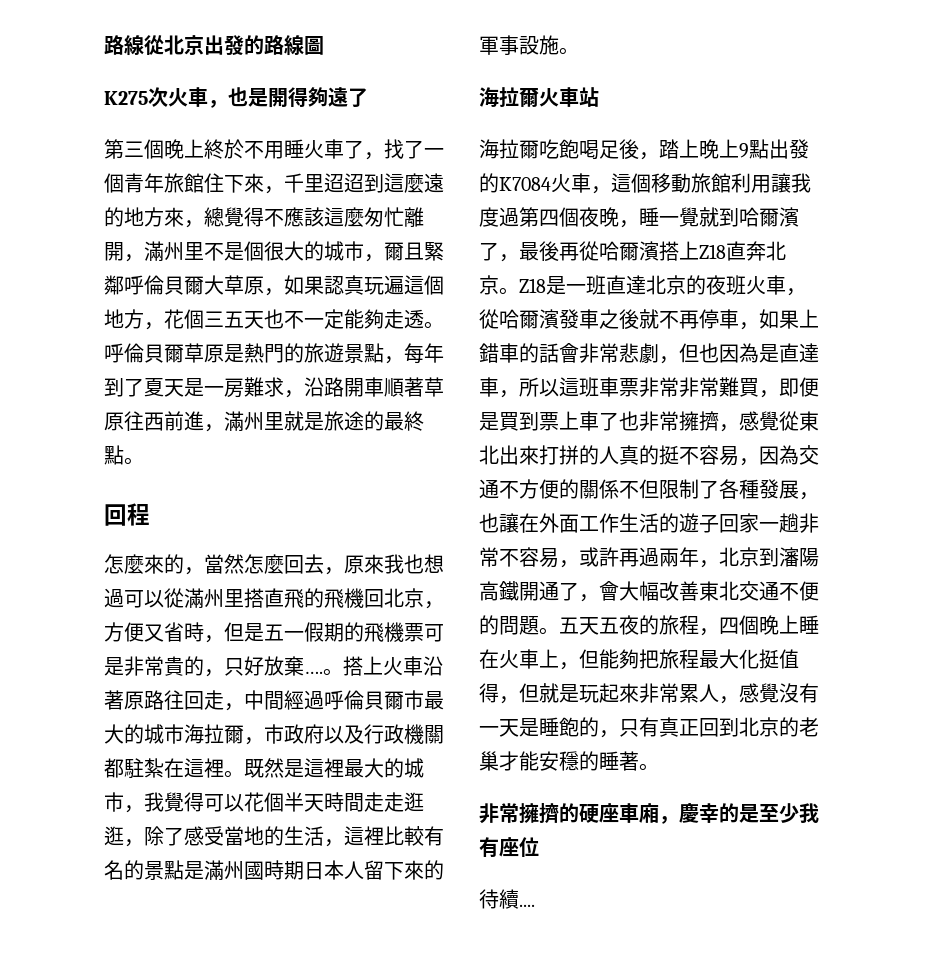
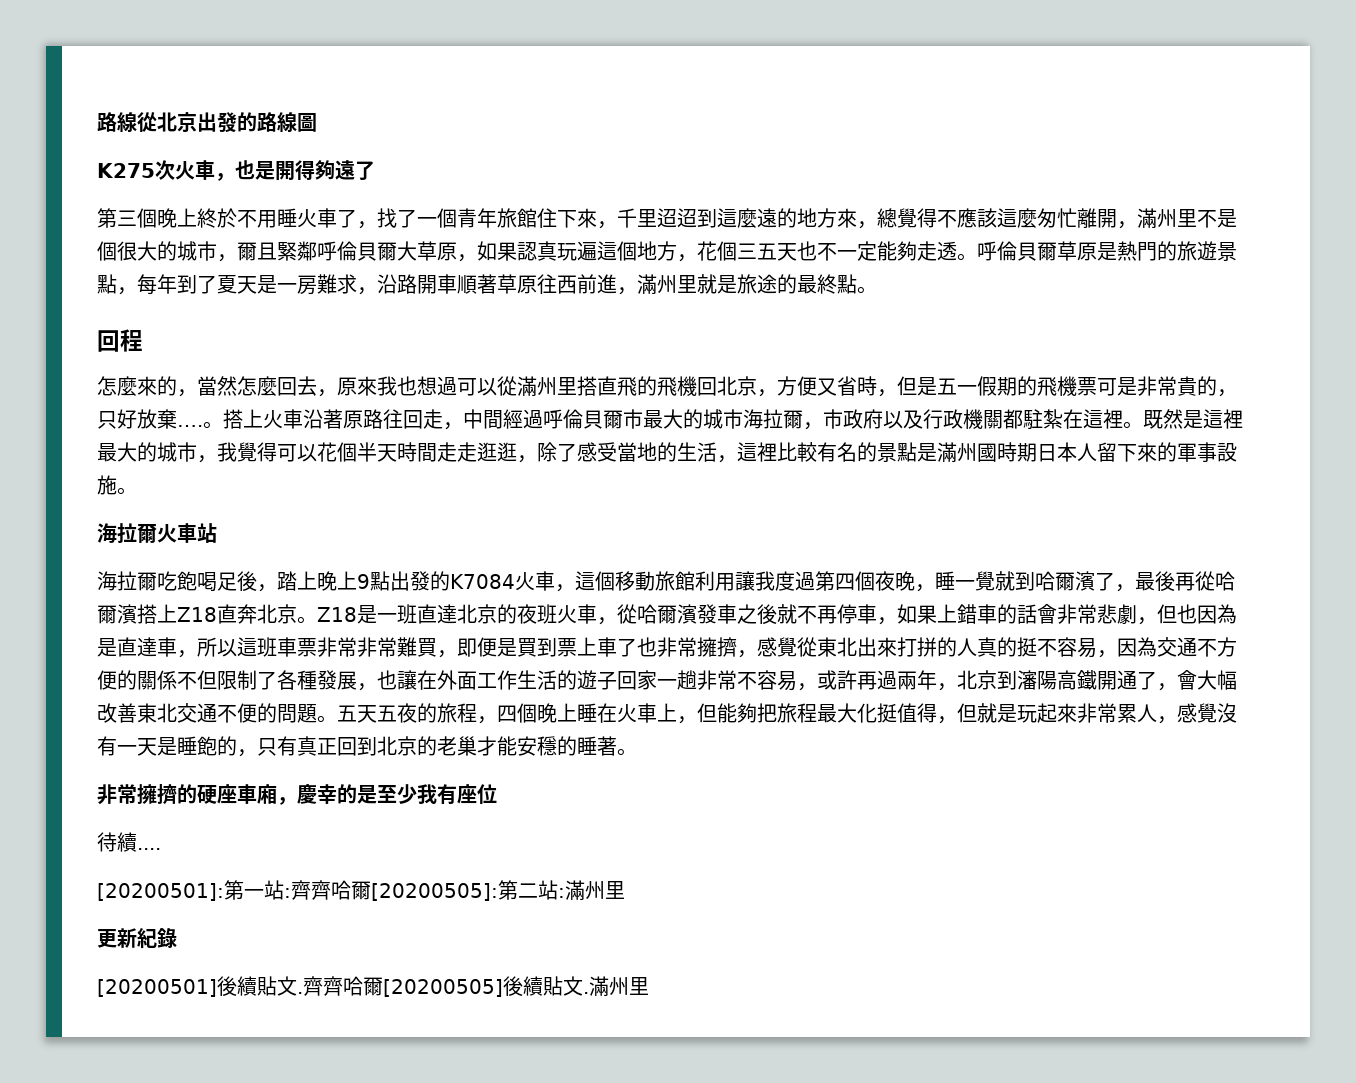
(535, 905) none -> [97,880,625,901] [97,928,177,949] [97,976,649,997] // [20200501]:第一站:齊齊哈爾[20200505]:第二站:滿州里 // 更新紀錄 // [20200501]後續貼文.齊齊哈爾[20200505]後續貼文.滿州里

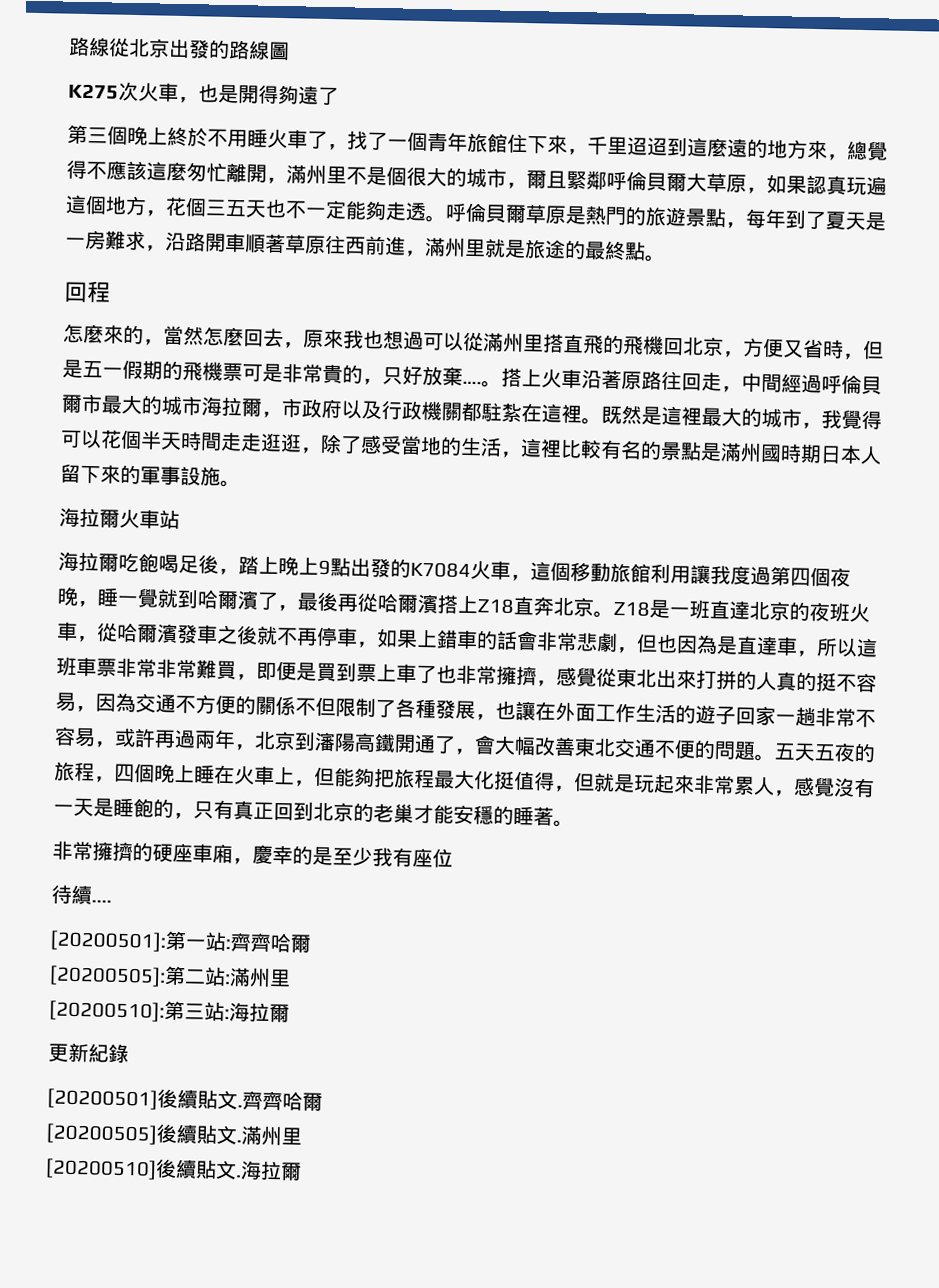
(371, 890) none -> (311, 943) //
(625, 890) none -> [49,1000,290,1023] // [20200510]:第三站:海拉爾
(383, 986) none -> (323, 1102) //
(649, 986) none -> [45,1158,302,1181] // [20200510]後續貼文.海拉爾

